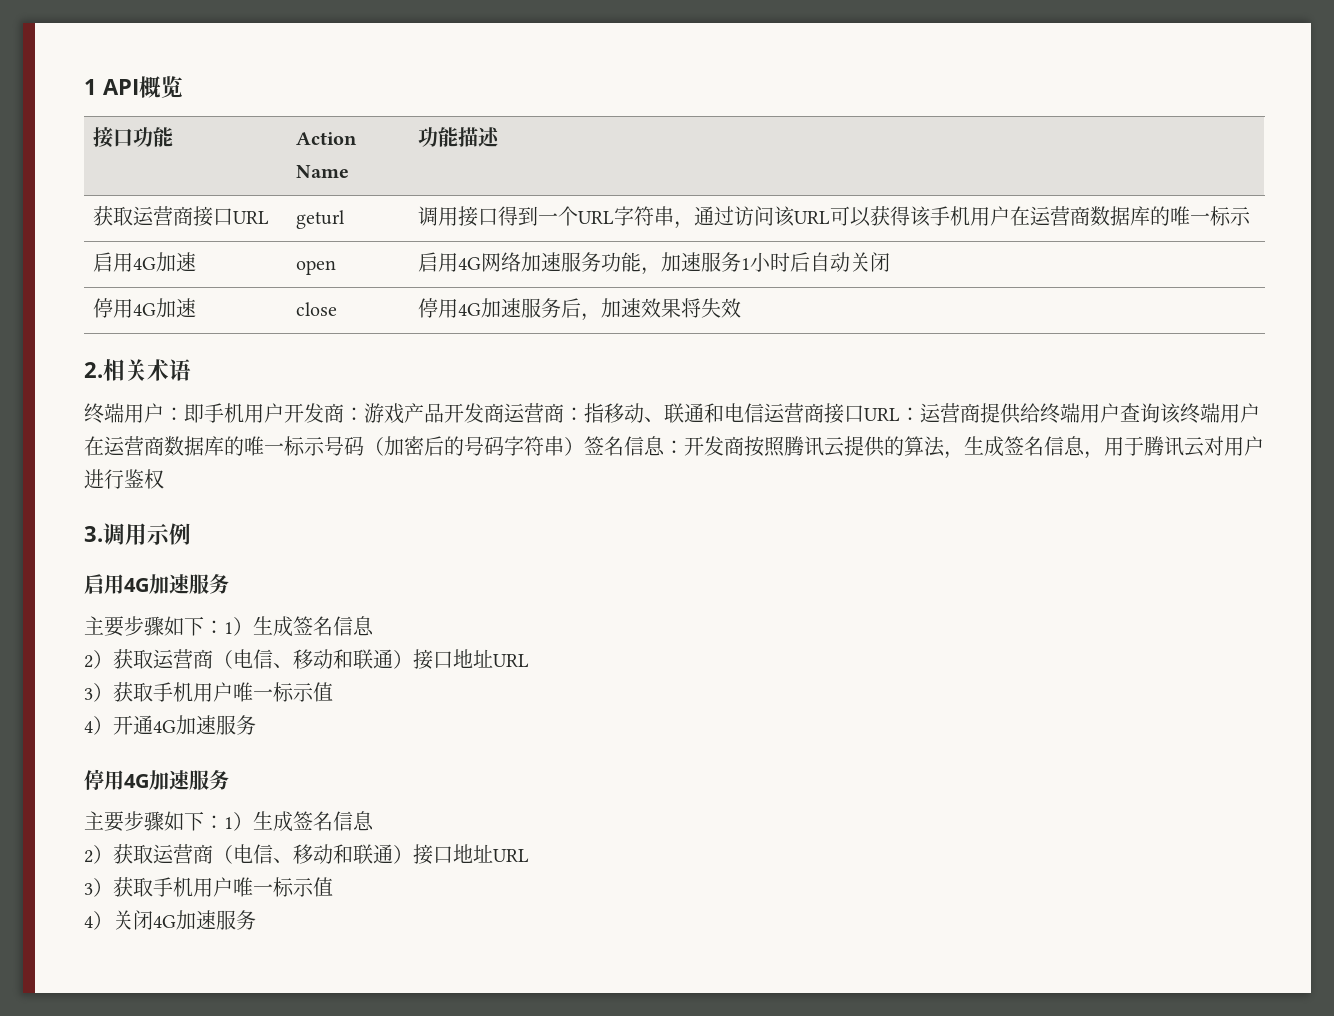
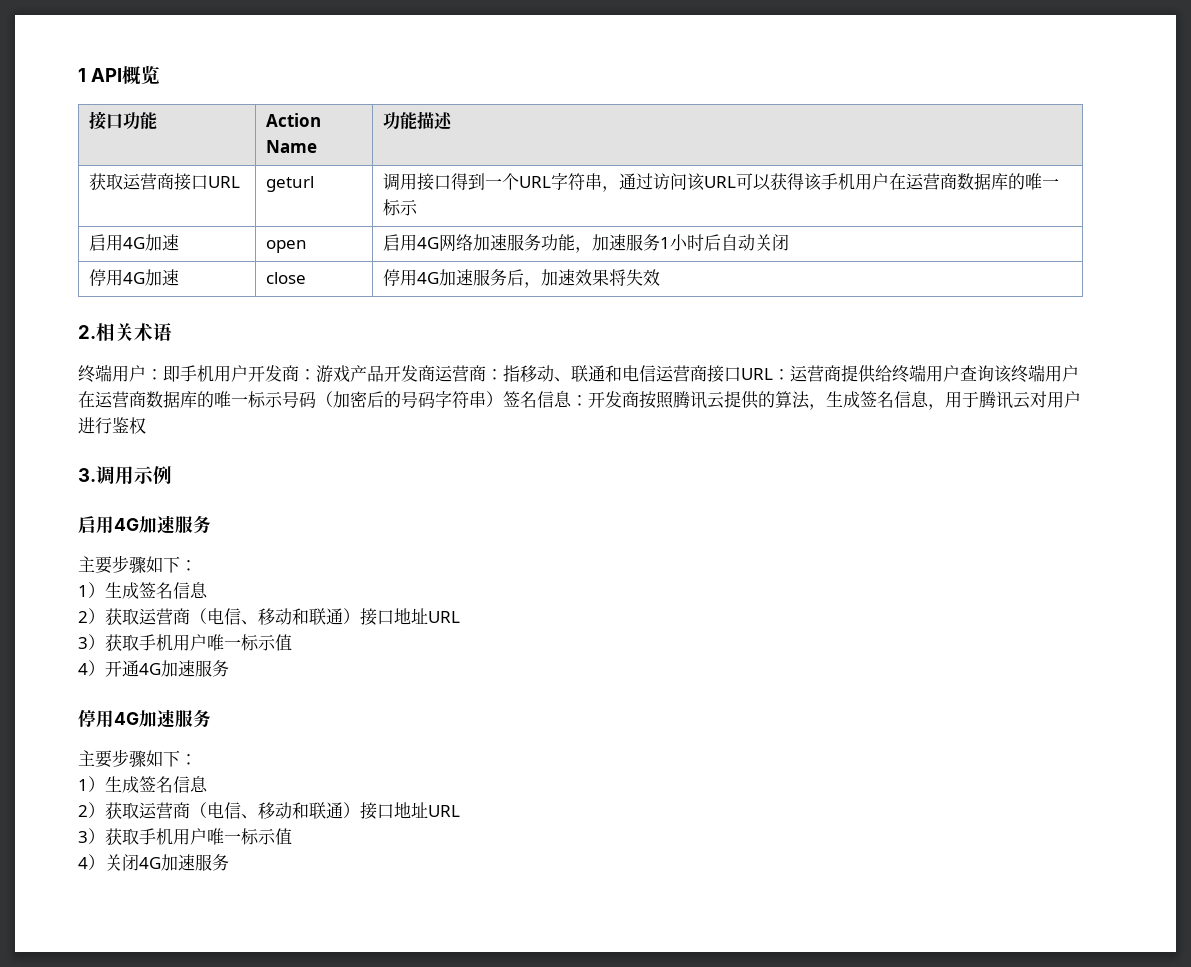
(224, 627) none -> (197, 565) //
(224, 822) none -> (197, 759) //

